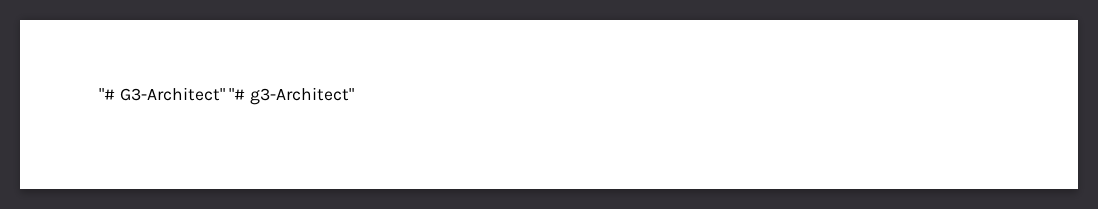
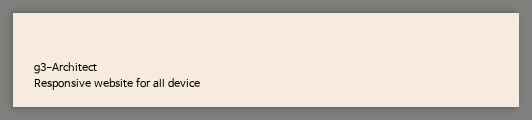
[99,87,355,105] "# G3-Architect" "# g3-Architect" -> [34,62,97,74] [34,77,200,90] g3-Architect // Responsive website for all device

